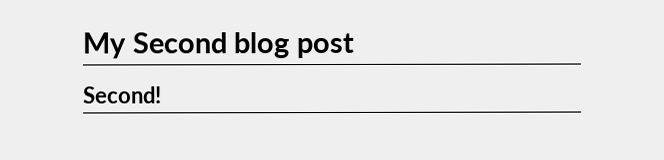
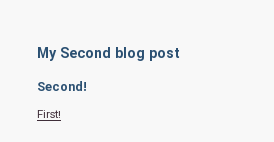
(162, 95) none -> [37,110,61,118] // First!

